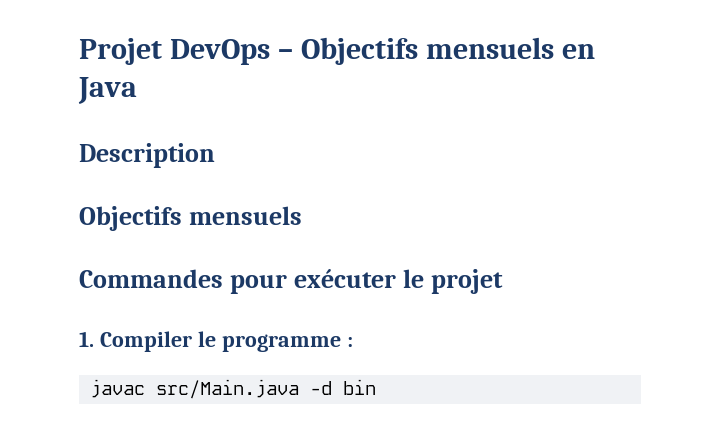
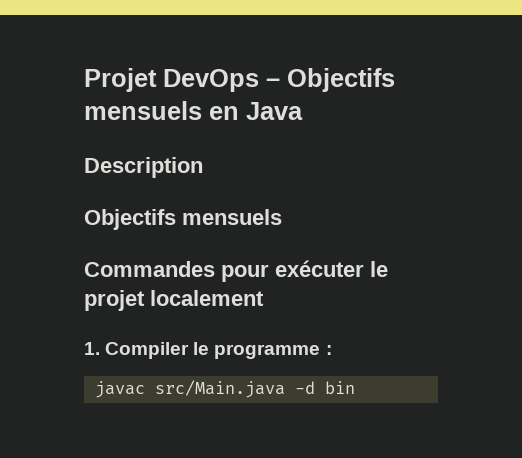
(503, 281) none -> [150,290,264,306] localement

